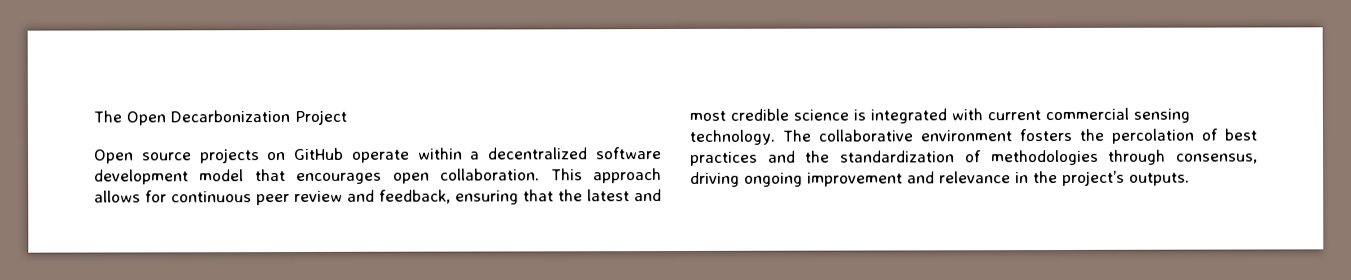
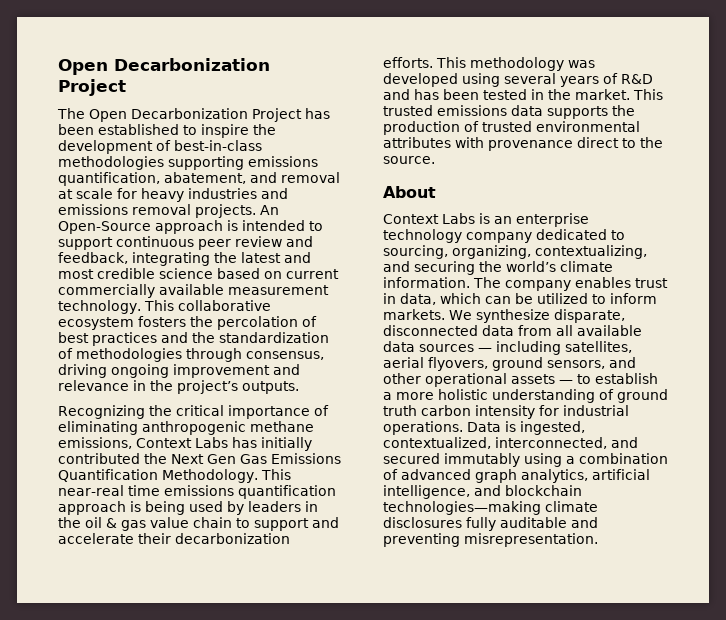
(93, 116) none -> [58,58,270,75] [58,79,126,96] Open Decarbonization Project //
[94,147,662,164] [94,168,662,185] [94,190,167,203] // Open source projects on GitHub operate within a decentralized software development model that encourages open collaboration. This approach allows for -> [305,108,330,119] [58,124,276,138] [58,140,262,154] [58,156,318,170] [58,172,340,186] [58,188,288,202] [58,204,279,218] [58,220,323,234] [58,237,113,250] has been established to inspire the development of best-in-class methodologies supporting emissions quantification, abatement, and removal at scale for heavy industries and emissions removal projects. An Open-Source approach is intended to support
[455,189,554,205] ensuring that -> [132,252,210,266] integrating
[853,107,1190,124] [689,129,1013,145] is integrated with current commercial sensing technology. The collaborative environment -> [217,268,339,279] [58,284,329,298] [58,300,271,314] [58,317,134,330] based on current commercially available measurement technology. This collaborative ecosystem
(1190, 179) none -> [58,405,329,419] [58,421,314,435] [58,437,312,451] [58,453,341,464] [58,469,291,483] [58,485,336,499] [58,501,318,515] [58,517,339,531] [58,533,290,544] [383,57,595,71] [383,73,653,87] [383,89,663,100] [383,105,635,119] [383,121,640,135] [383,137,663,151] [383,156,435,164] [383,186,436,198] [383,213,589,227] [383,229,625,243] [383,245,647,259] [383,261,613,275] [383,277,668,291] [383,293,657,305] [383,309,625,323] [383,325,642,336] [383,341,632,355] [383,357,636,371] [383,373,658,387] [383,389,668,403] [383,405,629,419] [383,421,585,435] [383,437,638,449] [383,453,668,467] [383,469,650,483] [383,485,582,499] [383,501,598,515] [383,517,598,531] [383,533,598,547] // Recognizing the critical importance of eliminating anthropogenic methane emissions, Context Labs has initially contributed the Next Gen Gas Emissions Quantification Methodology. This near-real time emissions quantification approach is being used by leaders in the oil & gas value chain to support and accelerate their decarbonization efforts. This methodology was developed using several years of R&D and has been tested in the market. This trusted emissions data supports the production of trusted environmental attributes with provenance direct to the source. // About // Context Labs is an enterprise technology company dedicated to sourcing, organizing, contextualizing, and securing the world’s climate information. The company enables trust in data, which can be utilized to inform markets. We synthesize disparate, disconnected data from all available data sources — including satellites, aerial flyovers, ground sensors, and other operational assets — to establish a more holistic understanding of ground truth carbon intensity for industrial operations. Data is ingested, contextualized, interconnected, and secured immutably using a combination of advanced graph analytics, artificial intelligence, and blockchain technologies—making climate disclosures fully auditable and preventing misrepresentation.

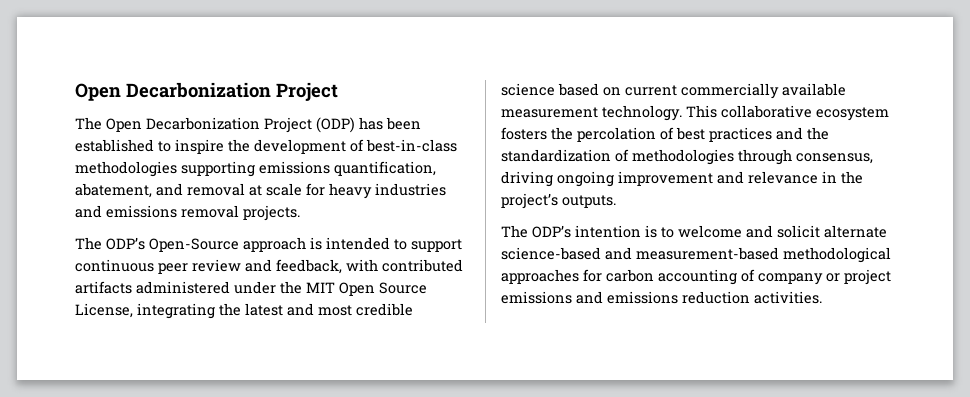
(302, 115) none -> [316,117,355,133] (ODP)
[260,205,279,215] An -> [75,237,145,250] // The ODP’s
(128, 258) none -> [346,259,463,272] [75,281,427,296] [75,303,133,318] with contributed artifacts administered under the MIT Open Source License,
[58,405,329,419] [58,421,314,435] [58,437,312,451] [58,453,341,464] [58,469,291,483] [58,485,336,499] [58,501,318,515] [58,517,339,531] [58,533,290,544] [383,57,595,71] [383,73,653,87] [383,89,663,100] [383,105,635,119] [383,121,640,135] [383,137,663,151] [383,156,435,164] [383,186,436,198] [383,213,589,227] [383,229,625,243] [383,245,647,259] [383,261,613,275] [383,277,668,291] [383,293,657,305] [383,309,625,323] [383,325,642,336] [383,341,632,355] [383,357,636,371] [383,373,658,387] [383,389,668,403] [383,405,629,419] [383,421,585,435] [383,437,638,449] [383,453,668,467] [383,469,650,483] [383,485,582,499] [383,501,598,515] [383,517,598,531] [383,533,598,547] Recognizing the critical importance of eliminating anthropogenic methane emissions, Context Labs has initially contributed the Next Gen Gas Emissions Quantification Methodology. This near-real time emissions quantification approach is being used by leaders in the oil & gas value chain to support and accelerate their decarbonization efforts. This methodology was developed using several years of R&D and has been tested in the market. This trusted emissions data supports the production of trusted environmental attributes with provenance direct to the source. // About // Context Labs is an enterprise technology company dedicated to sourcing, organizing, contextualizing, and securing the world’s climate information. The company enables trust in data, which can be utilized to inform markets. We synthesize disparate, disconnected data from all available data sources — including satellites, aerial flyovers, ground sensors, and other operational assets — to establish a more holistic understanding of ground truth carbon intensity for industrial operations. Data is ingested, contextualized, interconnected, and secured immutably using a combination of advanced graph analytics, artificial intelligence, and blockchain technologies—making climate disclosures fully auditable and preventing misrepresentation. -> [501,225,887,238] [501,247,891,263] [501,269,891,285] [501,291,822,304] The ODP’s intention is to welcome and solicit alternate science-based and measurement-based methodological approaches for carbon accounting of company or project emissions and emissions reduction activities.

